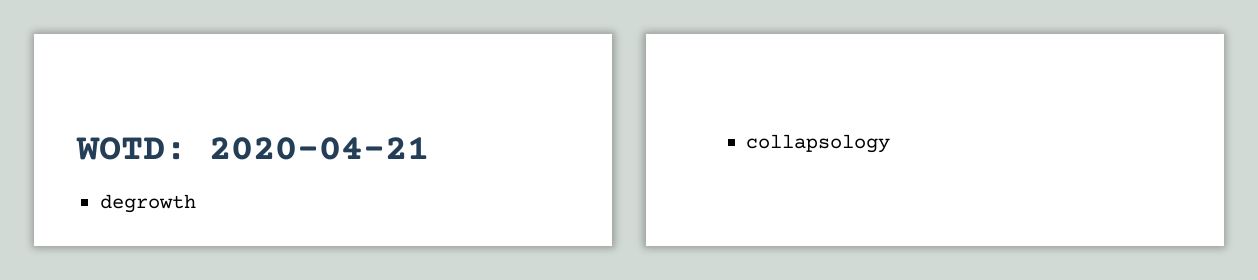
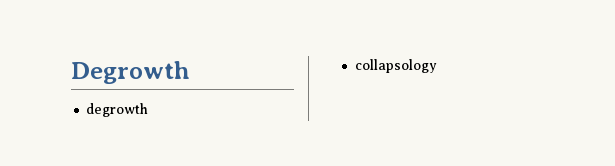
[76,136,429,160] WOTD: 2020-04-21 -> [71,61,190,84] Degrowth

